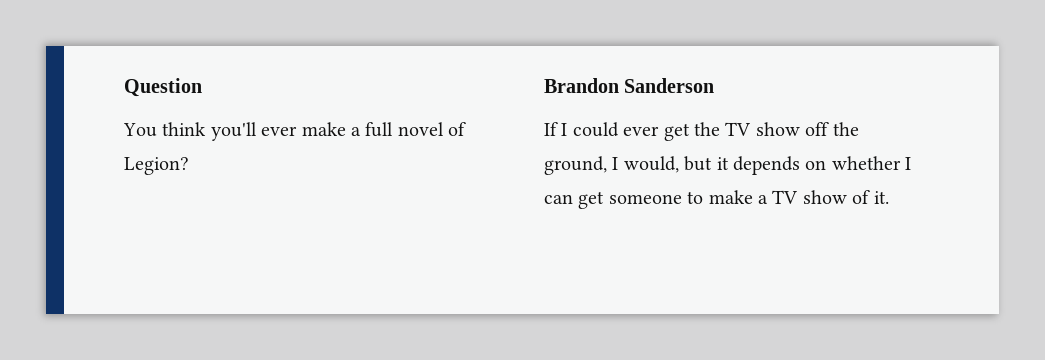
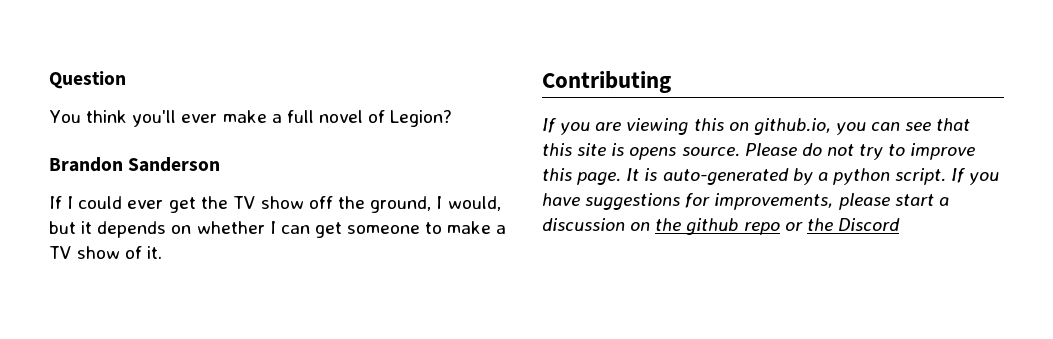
(889, 197) none -> [542,71,671,93] [542,118,971,135] [542,143,976,160] [542,168,1000,185] [542,193,949,210] [542,218,900,235] // Contributing // If you are viewing this on github.io, you can see that this site is opens source. Please do not try to improve this page. It is auto-generated by a python script. If you have suggestions for improvements, please start a discussion on the github repo or the Discord

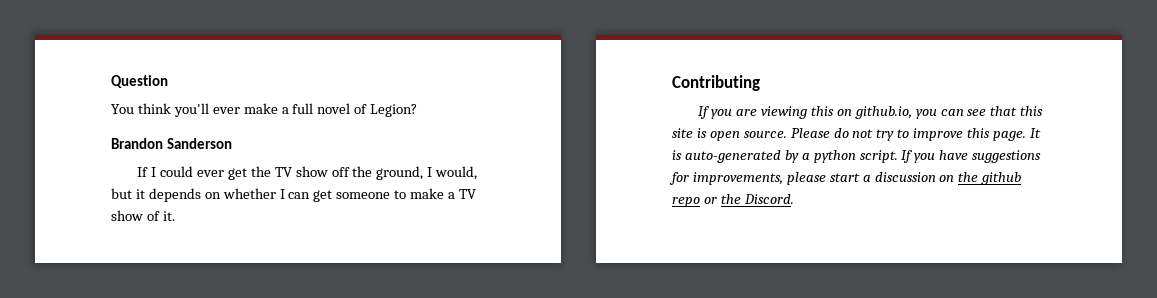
[629,147,677,160] opens -> [709,131,740,141] open
[837,218,900,231] Discord -> [743,194,794,204] Discord.

